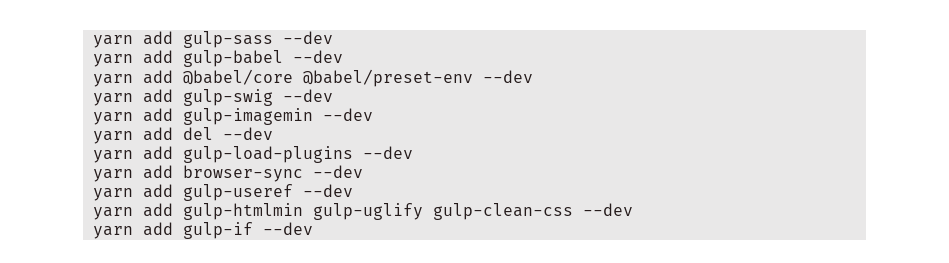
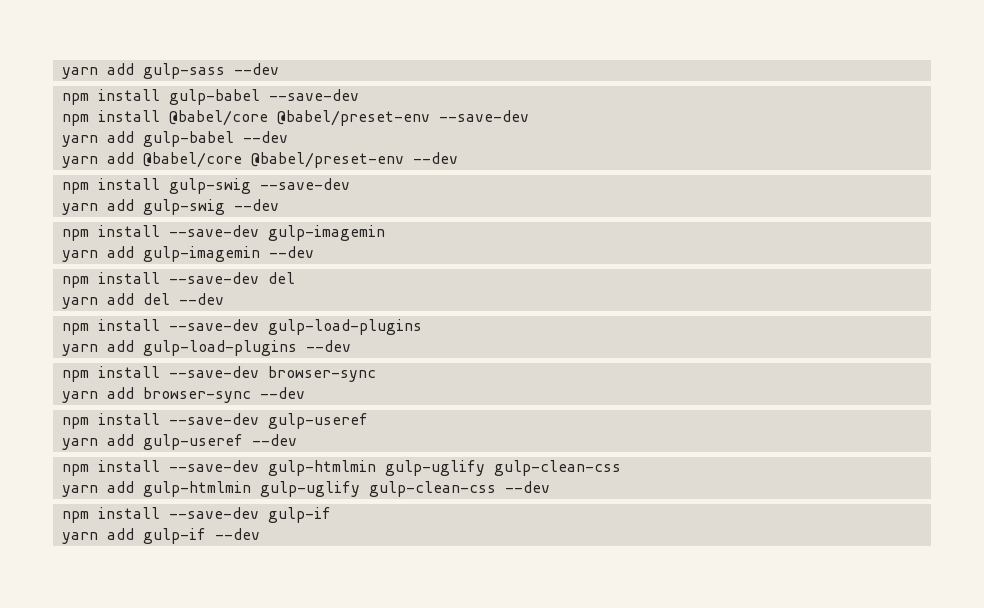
(333, 37) none -> [62,89,360,105] [62,110,530,126] // npm install gulp-babel --save-dev // npm install @babel/core @babel/preset-env --save-dev
(533, 76) none -> [62,178,351,194] // npm install gulp-swig --save-dev
(333, 95) none -> [62,225,386,241] // npm install --save-dev gulp-imagemin
(373, 114) none -> [62,272,296,288] // npm install --save-dev del
(273, 133) none -> [62,319,423,335] // npm install --save-dev gulp-load-plugins
(413, 152) none -> [62,366,377,382] // npm install --save-dev browser-sync
(363, 171) none -> [62,413,369,429] // npm install --save-dev gulp-useref
(353, 190) none -> [62,460,622,476] // npm install --save-dev gulp-htmlmin gulp-uglify gulp-clean-css
(633, 209) none -> [62,507,332,523] // npm install --save-dev gulp-if

